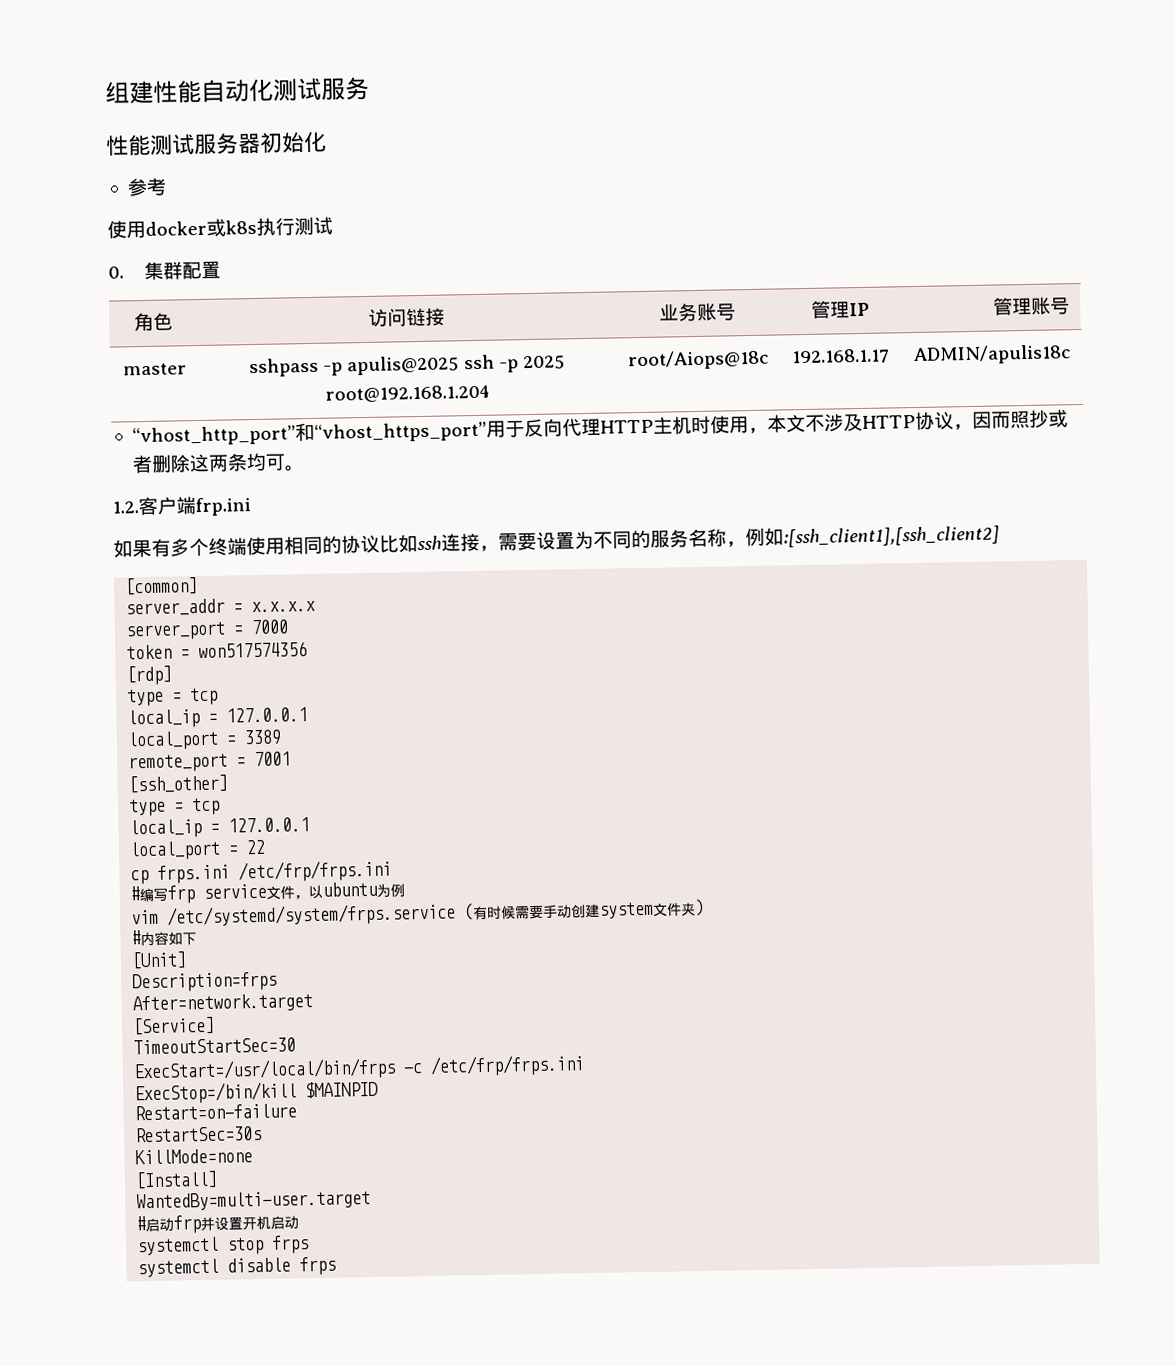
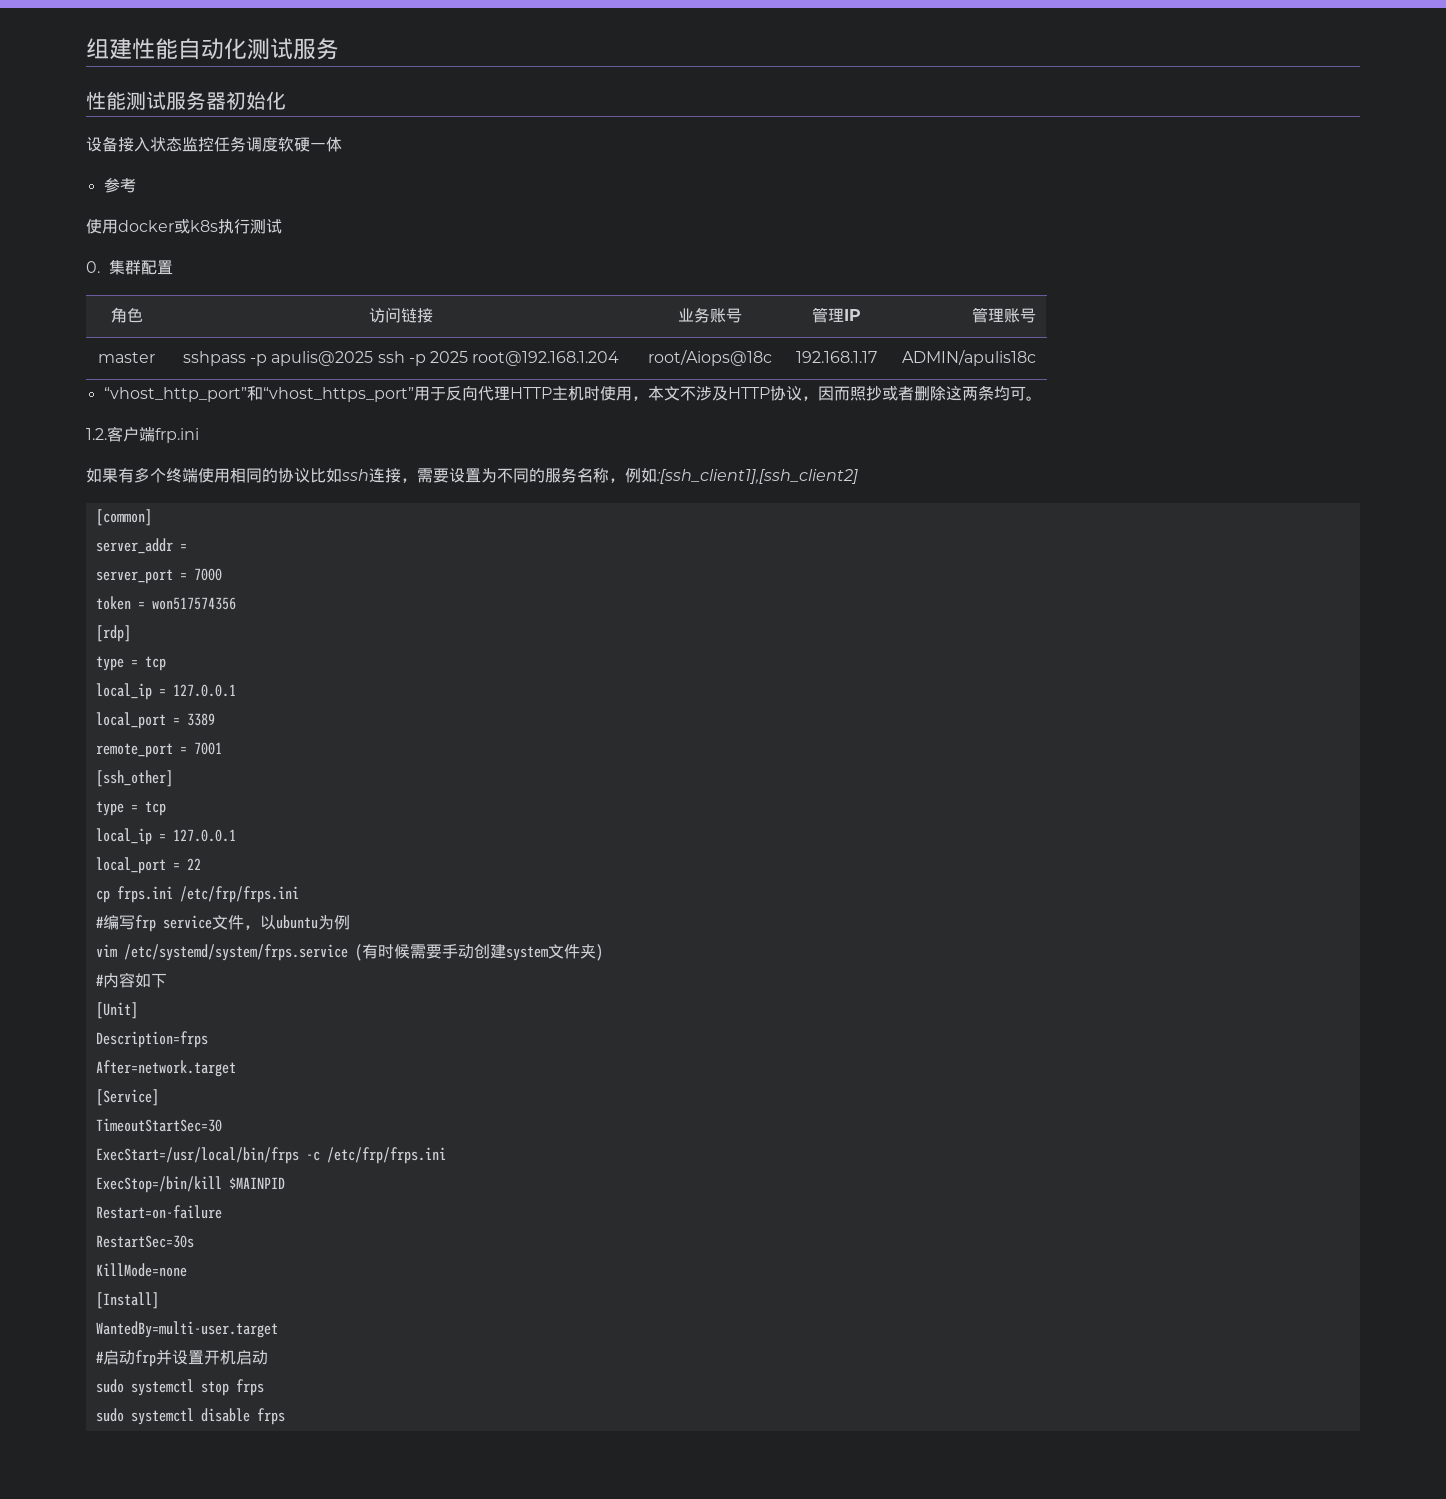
(327, 142) none -> [86,136,342,152] // 设备接入状态监控任务调度软硬一体
[251,600,317,613] x.x.x.x -> (187, 547) none
(300, 1222) none -> [95,1379,124,1393] sudo
(310, 1244) none -> [95,1408,124,1422] sudo

